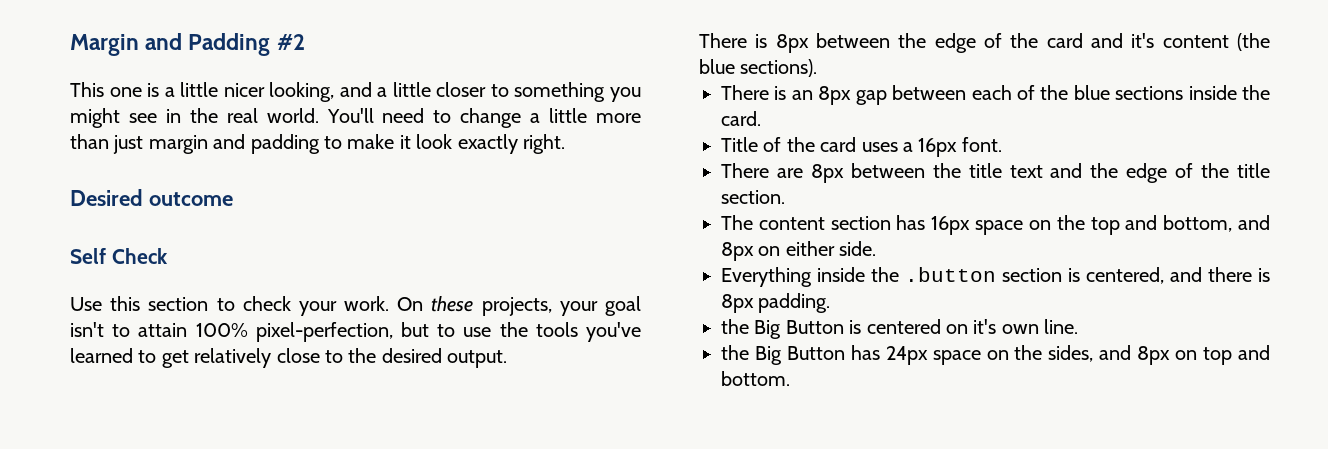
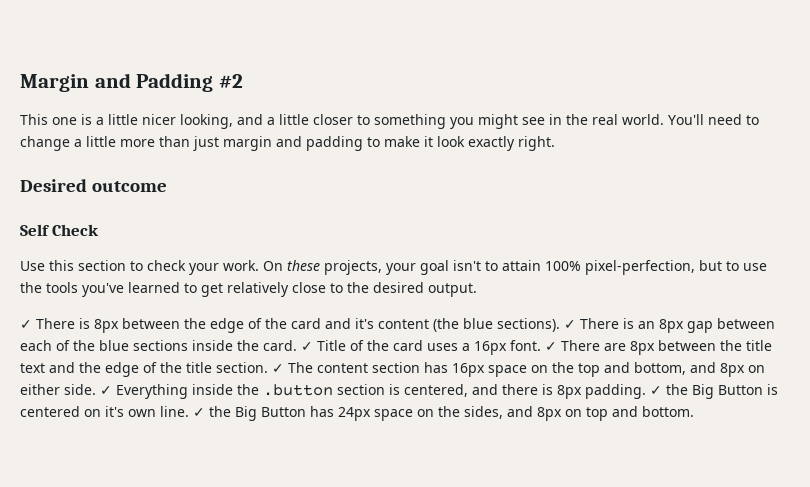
(508, 359) none -> [20,320,32,329] ✓
(818, 68) // -> [564,320,576,329] ✓
(761, 118) // -> [301,342,313,351] ✓
(1002, 144) // -> [545,342,557,351] ✓
(785, 197) // -> [272,364,284,373] ✓
(877, 248) // -> [100,386,112,395] ✓
(831, 303) // -> [650,386,662,395] ✓
(1079, 326) // -> [193,408,205,417] ✓

